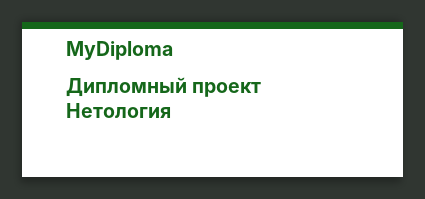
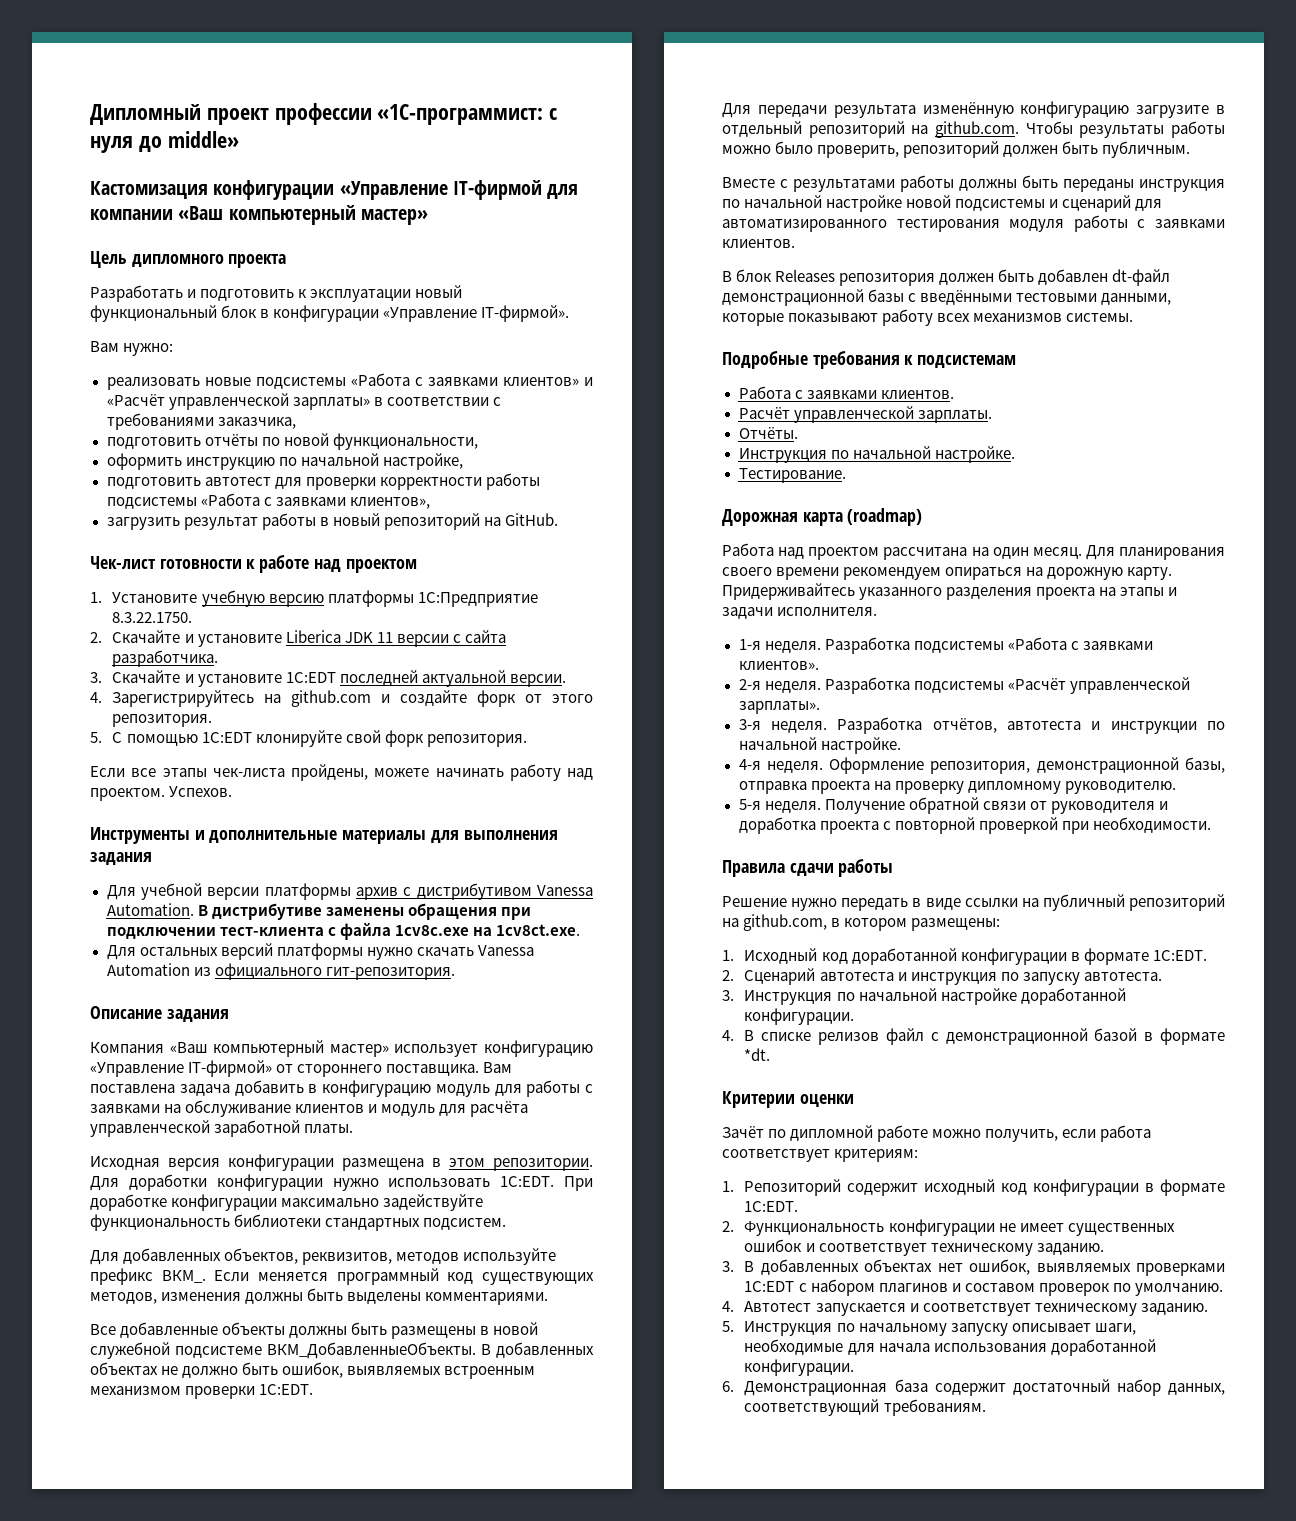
[66,41,173,60] MyDiploma // -> (90, 114) none
[66,103,171,118] Нетология -> [274,103,558,125] [90,131,239,153] [90,180,579,200] [90,205,428,225] [90,251,287,268] [90,285,463,302] [90,305,570,322] [90,341,174,356] [106,373,593,390] [106,393,501,410] [106,413,296,430] [106,433,478,450] [106,453,463,470] [106,473,540,490] [106,493,430,509] [106,513,558,530] [90,555,417,573] [90,590,538,607] [112,612,193,623] [90,630,506,647] [112,650,219,667] [90,670,566,687] [90,690,593,707] [112,714,213,727] [90,730,527,747] [90,764,593,781] [90,786,233,801] [90,827,558,844] [90,852,152,865] [106,883,594,900] [106,903,531,920] [106,923,580,940] [106,943,534,960] [106,963,455,980] [90,1006,229,1022] [90,1040,593,1057] [90,1060,513,1077] [90,1080,593,1097] [90,1100,529,1117] [90,1120,354,1137] [90,1154,593,1171] [90,1174,594,1191] [90,1194,484,1211] [90,1214,507,1231] [90,1248,557,1265] [90,1268,594,1285] [90,1288,549,1305] [90,1322,539,1339] [90,1342,594,1359] [90,1362,536,1379] [90,1384,314,1399] [722,101,1225,118] [722,121,1225,138] [722,141,1191,158] [722,175,1225,192] [722,195,1163,212] [722,215,1225,232] [722,239,795,248] [722,269,1171,286] [722,289,1172,306] [722,309,1134,326] [722,351,1017,369] [738,386,954,399] [738,406,992,423] [738,427,798,439] [738,446,1015,463] [738,468,846,483] [722,508,923,526] [722,543,1225,560] [722,567,1173,580] [722,583,1178,600] [722,607,878,619] [738,637,1153,654] [738,661,819,670] [738,677,1190,694] [738,701,820,714] [738,717,1225,734] [738,737,901,754] [738,757,1225,774] [738,781,1176,794] [738,797,1168,814] [738,817,1211,834] [722,859,894,877] [722,894,1225,911] [722,914,1001,931] [722,948,1207,965] [722,968,1162,985] [722,988,1126,1005] [744,1008,855,1025] [722,1028,1225,1045] [744,1048,771,1061] [722,1091,854,1108] [722,1125,1152,1142] [722,1149,919,1162] [722,1179,1225,1196] [744,1201,799,1212] [722,1219,1175,1236] [744,1239,1104,1256] [722,1259,1225,1276] [744,1279,1223,1296] [722,1301,1208,1316] [722,1321,1136,1336] [744,1339,1156,1356] [744,1359,855,1376] [722,1379,1225,1396] [744,1399,986,1416] профессии «1C-программист: с нуля до middle» // Кастомизация конфигурации «Управление IT-фирмой для компании «Ваш компьютерный мастер» // Цель дипломного проекта // Разработать и подготовить к эксплуатации новый функциональный блок в конфигурации «Управление IT-фирмой». // Вам нужно: // реализовать новые подсистемы «Работа с заявками клиентов» и «Расчёт управленческой зарплаты» в соответствии с требованиями заказчика, // подготовить отчёты по новой функциональности, // оформить инструкцию по начальной настройке, // подготовить автотест для проверки корректности работы подсистемы «Работа с заявками клиентов», // загрузить результат работы в новый репозиторий на GitHub. // Чек-лист готовности к работе над проектом // 1. Установите учебную версию платформы 1С:Предприятие 8.3.22.1750. // 2. Скачайте и установите Liberica JDK 11 версии с сайта разработчика. // 3. Скачайте и установите 1С:EDT последней актуальной версии. // 4. Зарегистрируйтесь на github.com и создайте форк от этого репозитория. // 5. С помощью 1С:EDT клонируйте свой форк репозитория. // Если все этапы чек-листа пройдены, можете начинать работу над проектом. Успехов. // Инструменты и дополнительные материалы для выполнения задания // Для учебной версии платформы архив с дистрибутивом Vanessa Automation. В дистрибутиве заменены обращения при подключении тест-клиента с файла 1cv8c.exe на 1cv8ct.exe. // Для остальных версий платформы нужно скачать Vanessa Automation из официального гит-репозитория. // Описание задания // Компания «Ваш компьютерный мастер» использует конфигурацию «Управление IT-фирмой» от стороннего поставщика. Вам поставлена задача добавить в конфигурацию модуль для работы с заявками на обслуживание клиентов и модуль для расчёта управленческой заработной платы. // Исходная версия конфигурации размещена в этом репозитории. Для доработки конфигурации нужно использовать 1C:EDT. При доработке конфигурации максимально задействуйте функциональность библиотеки стандартных подсистем. // Для добавленных объектов, реквизитов, методов используйте префикс ВКМ_. Если меняется программный код существующих методов, изменения должны быть выделены комментариями. // Все добавленные объекты должны быть размещены в новой служебной подсистеме ВКМ_ДобавленныеОбъекты. В добавленных объектах не должно быть ошибок, выявляемых встроенным механизмом проверки 1C:EDT. // Для передачи результата изменённую конфигурацию загрузите в отдельный репозиторий на github.com. Чтобы результаты работы можно было проверить, репозиторий должен быть публичным. // Вместе с результатами работы должны быть переданы инструкция по начальной настройке новой подсистемы и сценарий для автоматизированного тестирования модуля работы с заявками клиентов. // В блок Releases репозитория должен быть добавлен dt-файл демонстрационной базы с введёнными тестовыми данными, которые показывают работу всех механизмов системы. // Подробные требования к подсистемам // Работа с заявками клиентов. // Расчёт управленческой зарплаты. // Отчёты. // Инструкция по начальной настройке. // Тестирование. // Дорожная карта (roadmap) // Работа над проектом рассчитана на один месяц. Для планирования своего времени рекомендуем опираться на дорожную карту. Придерживайтесь указанного разделения проекта на этапы и задачи исполнителя. // 1-я неделя. Разработка подсистемы «Работа с заявками клиентов». // 2-я неделя. Разработка подсистемы «Расчёт управленческой зарплаты». // 3-я неделя. Разработка отчётов, автотеста и инструкции по начальной настройке. // 4-я неделя. Оформление репозитория, демонстрационной базы, отправка проекта на проверку дипломному руководителю. // 5-я неделя. Получение обратной связи от руководителя и доработка проекта с повторной проверкой при необходимости. // Правила сдачи работы // Решение нужно передать в виде ссылки на публичный репозиторий на github.com, в котором размещены: // 1. Исходный код доработанной конфигурации в формате 1C:EDT. // 2. Сценарий автотеста и инструкция по запуску автотеста. // 3. Инструкция по начальной настройке доработанной конфигурации. // 4. В списке релизов файл с демонстрационной базой в формате *dt. // Критерии оценки // Зачёт по дипломной работе можно получить, если работа соответствует критериям: // 1. Репозиторий содержит исходный код конфигурации в формате 1C:EDT. // 2. Функциональность конфигурации не имеет существенных ошибок и соответствует техническому заданию. // 3. В добавленных объектах нет ошибок, выявляемых проверками 1C:EDT с набором плагинов и составом проверок по умолчанию. // 4. Автотест запускается и соответствует техническому заданию. // 5. Инструкция по начальному запуску описывает шаги, необходимые для начала использования доработанной конфигурации. // 6. Демонстрационная база содержит достаточный набор данных, соответствующий требованиям.

